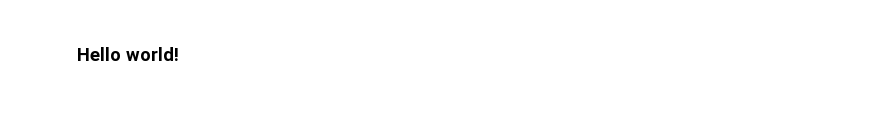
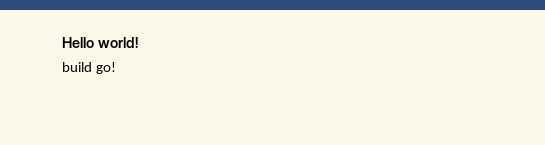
(179, 54) none -> [62,62,116,74] // build go!

